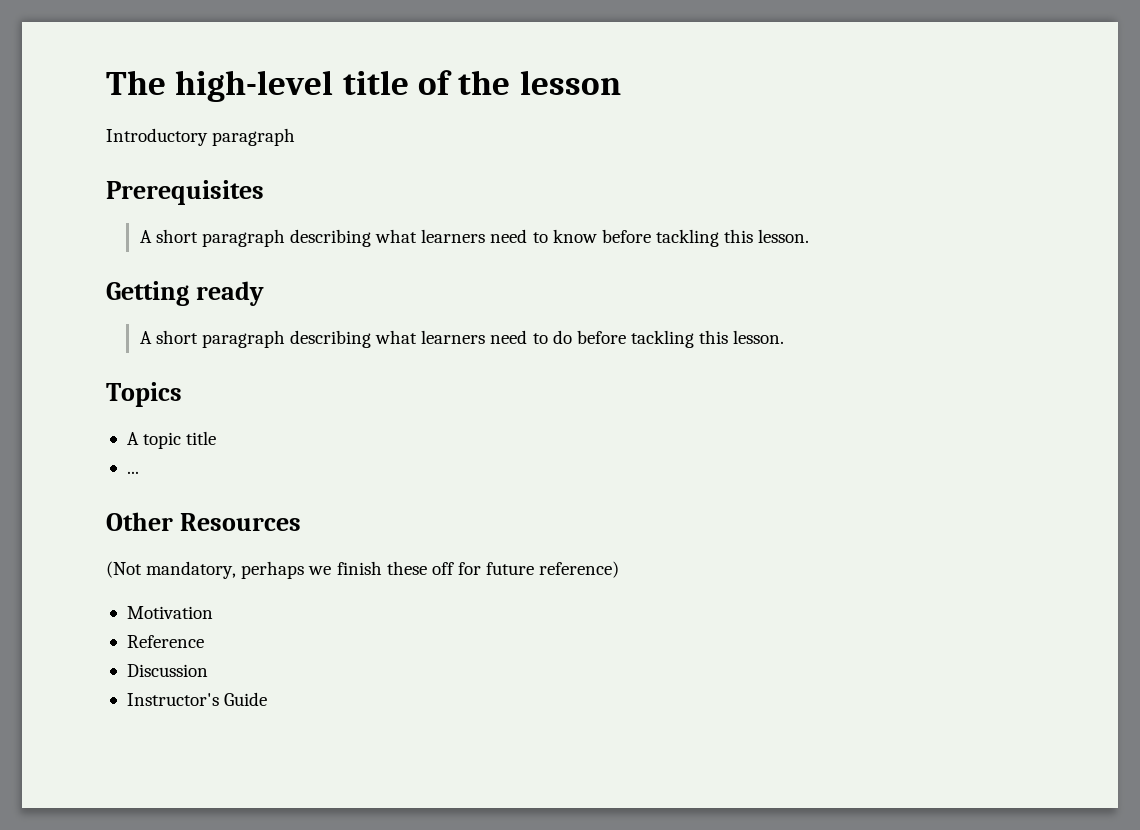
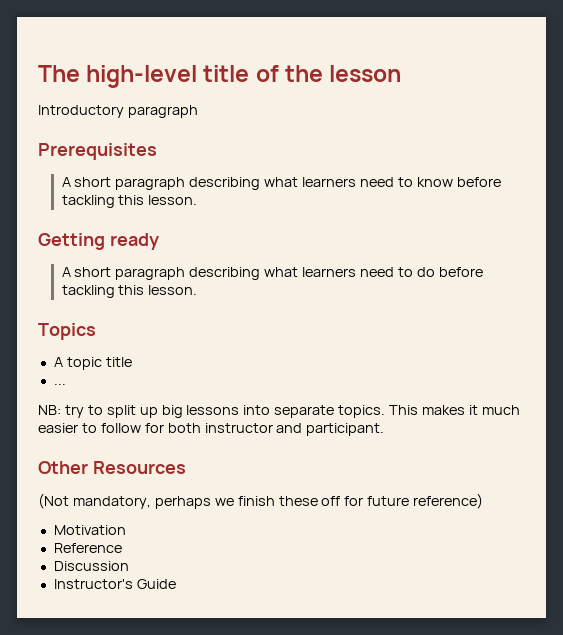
(139, 472) none -> [38,405,520,418] [38,423,385,436] // NB: try to split up big lessons into separate topics. This makes it much easier to follow for both instructor and participant.

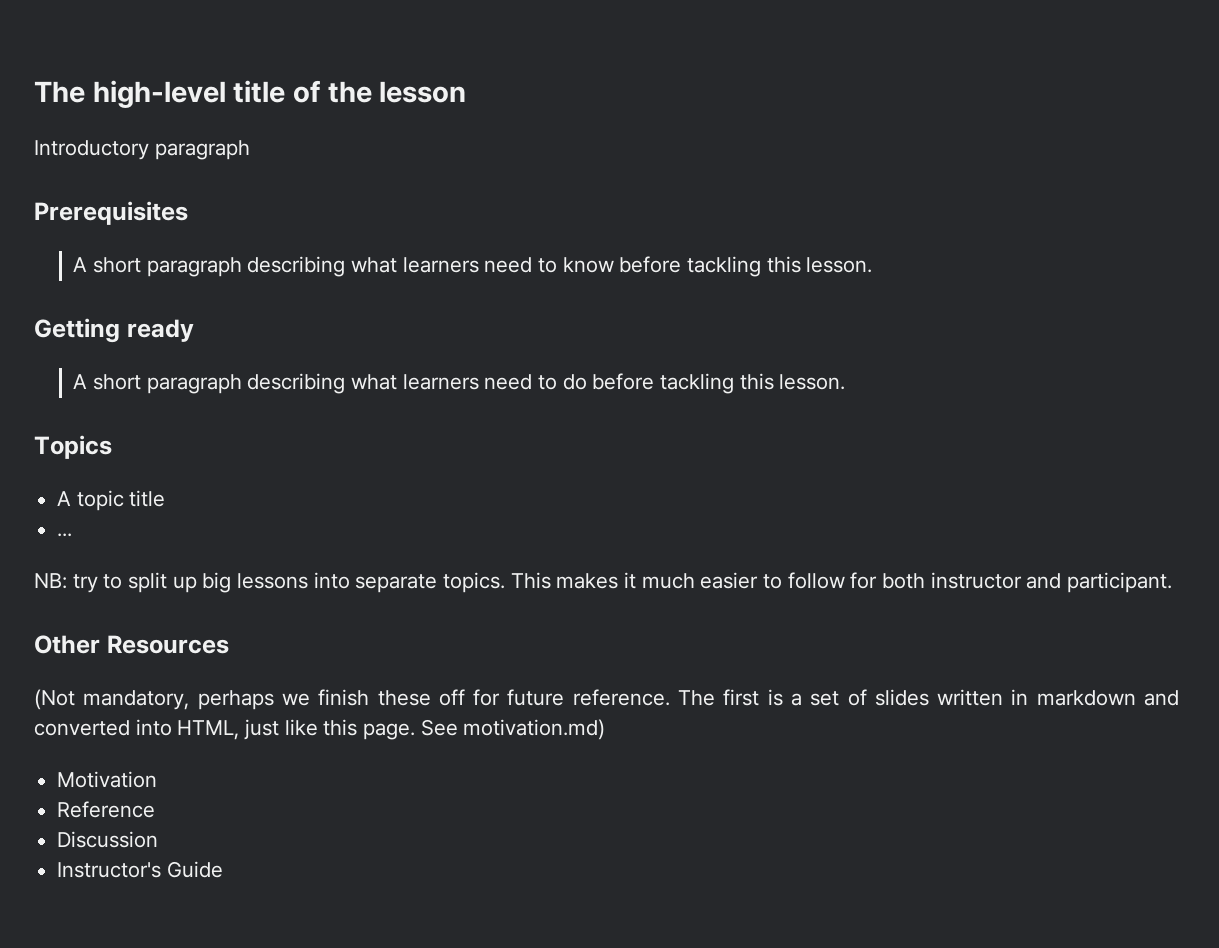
[413,493,484,509] reference) -> [572,689,1179,706] [34,719,606,740] reference. The first is a set of slides written in markdown and converted into HTML, just like this page. See motivation.md)

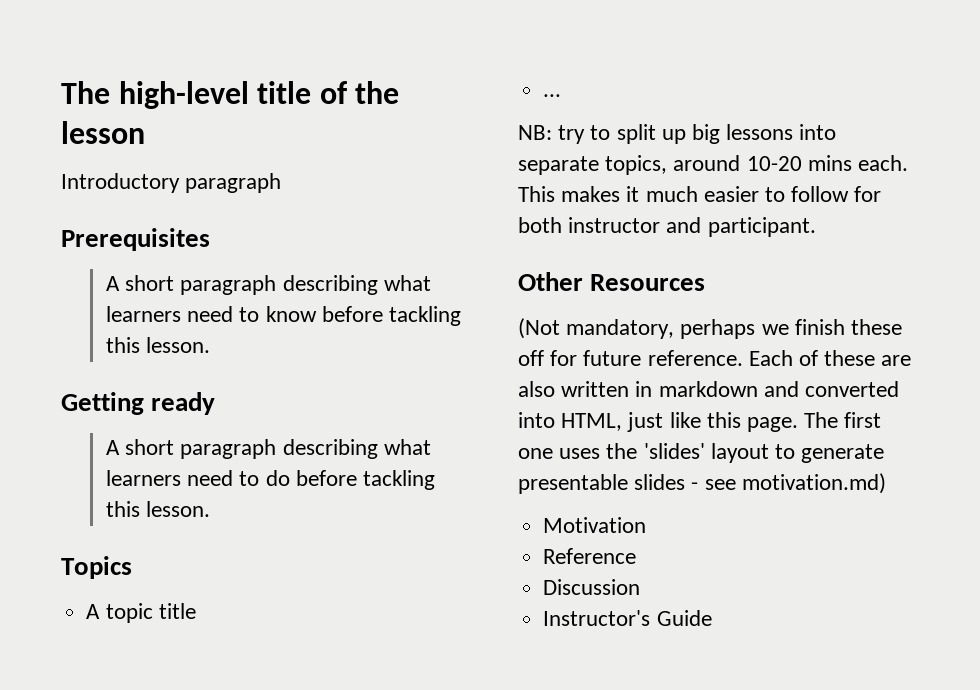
[443,572,506,593] topics. -> [605,155,909,175] topics, around 10-20 mins each.
[678,689,929,706] The first is a set of slides -> [748,350,912,366] [518,381,555,397] Each of these are also
[420,719,458,736] See -> [804,412,882,428] [518,443,885,463] [518,474,736,494] The first one uses the 'slides' layout to generate presentable slides - see

